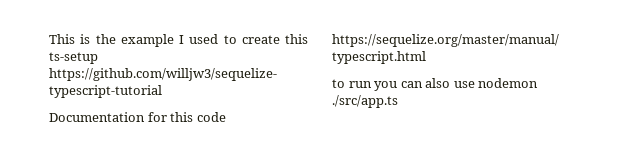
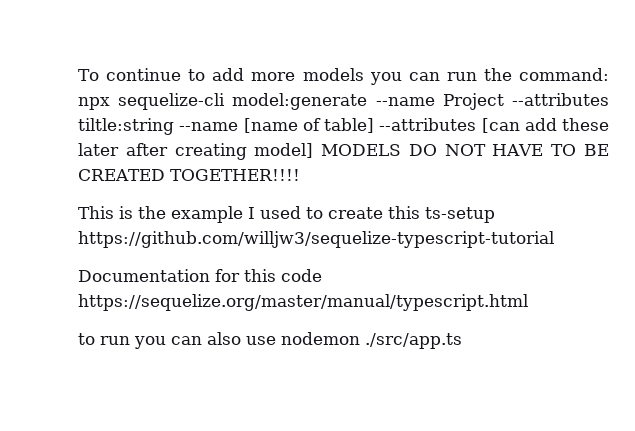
(49, 39) none -> [78,68,609,85] [78,93,609,110] [78,118,609,135] [78,143,610,160] [78,169,300,181] To continue to add more models you can run the command: npx sequelize-cli model:generate --name Project --attributes tiltle:string --name [name of table] --attributes [can add these later after creating model] MODELS DO NOT HAVE TO BE CREATED TOGETHER!!!! //

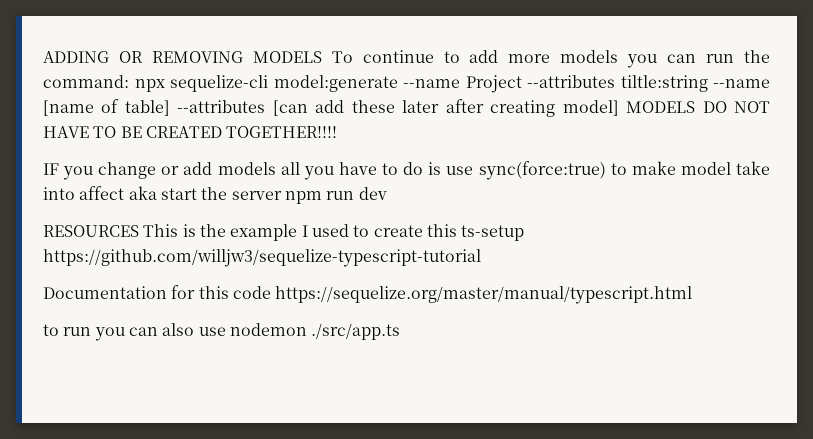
(78, 75) none -> [43,51,322,63] ADDING OR REMOVING MODELS
(300, 175) none -> [43,161,770,180] [43,186,387,204] [43,225,139,237] IF you change or add models all you have to do is use sync(force:true) to make model take into affect aka start the server npm run dev // RESOURCES

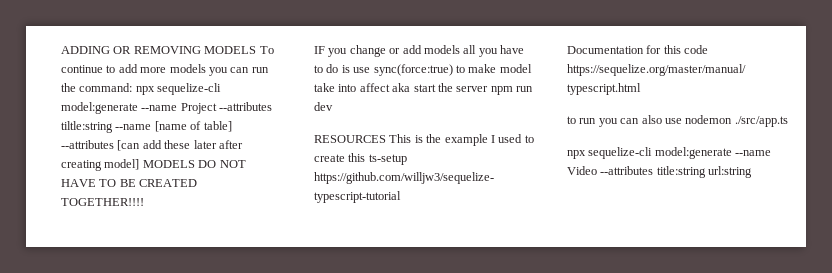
(401, 331) none -> [567,147,772,159] [567,166,753,178] // npx sequelize-cli model:generate --name Video --attributes title:string url:string

